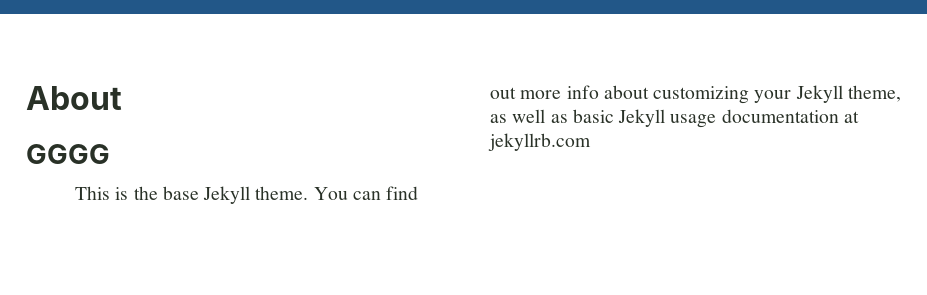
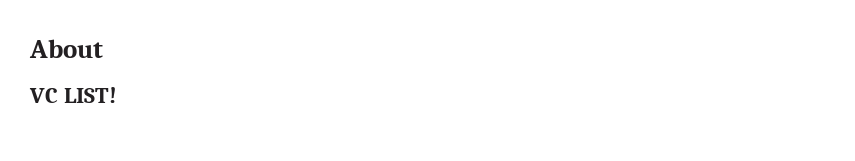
[26,144,110,164] [75,186,419,204] [490,85,901,104] [490,109,859,128] [488,133,591,151] GGGG // This is the base Jekyll theme. You can find out more info about customizing your Jekyll theme, as well as basic Jekyll usage documentation at jekyllrb.com -> [29,87,118,103] VC LIST!

